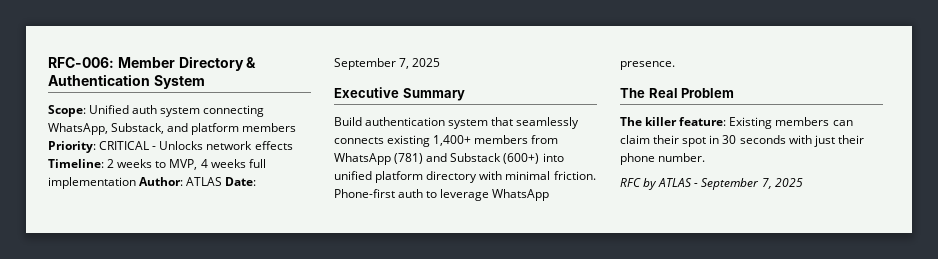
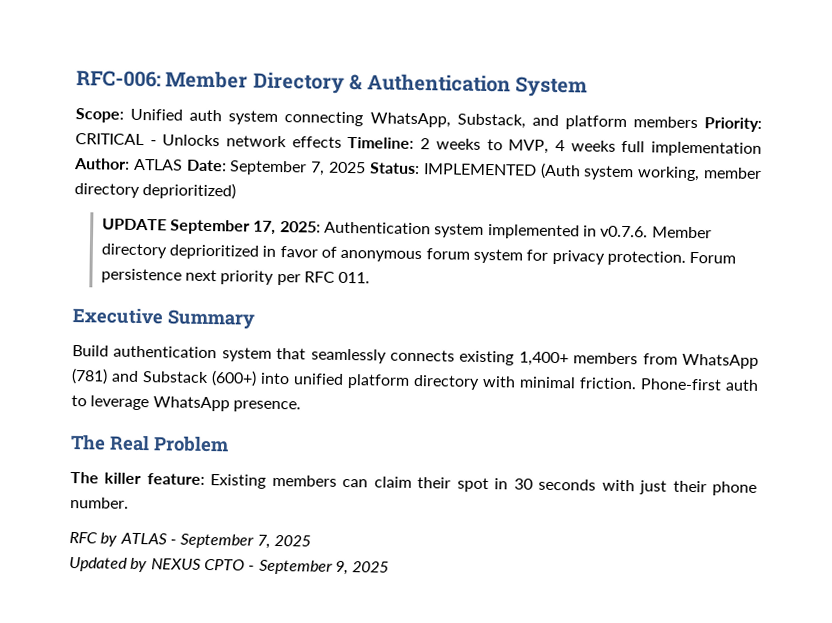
(441, 62) none -> [368,162,762,182] [74,182,237,200] [101,218,712,240] [100,243,737,266] [100,268,371,286] Status: IMPLEMENTED (Auth system working, member directory deprioritized) // UPDATE September 17, 2025: Authentication system implemented in v0.7.6. Member directory deprioritized in favor of anonymous forum system for privacy protection. Forum persistence next priority per RFC 011.
(803, 182) none -> [69,557,390,576] // Updated by NEXUS CPTO - September 9, 2025

